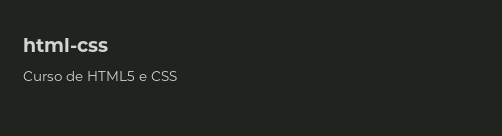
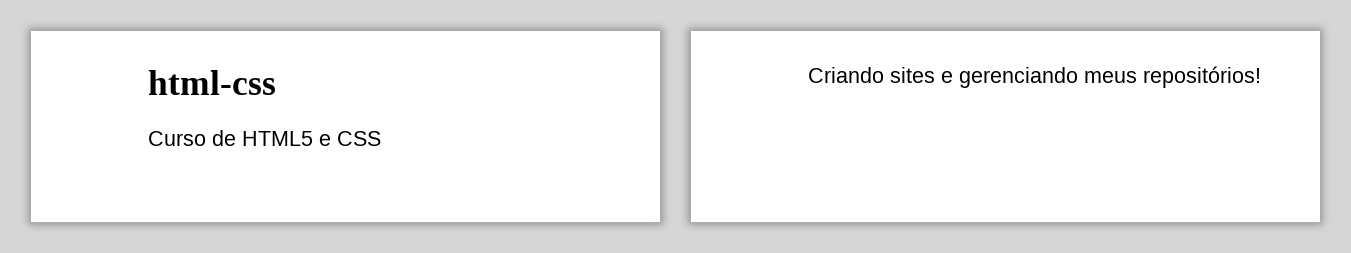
(177, 76) none -> [808,66,1261,88] // Criando sites e gerenciando meus repositórios!

